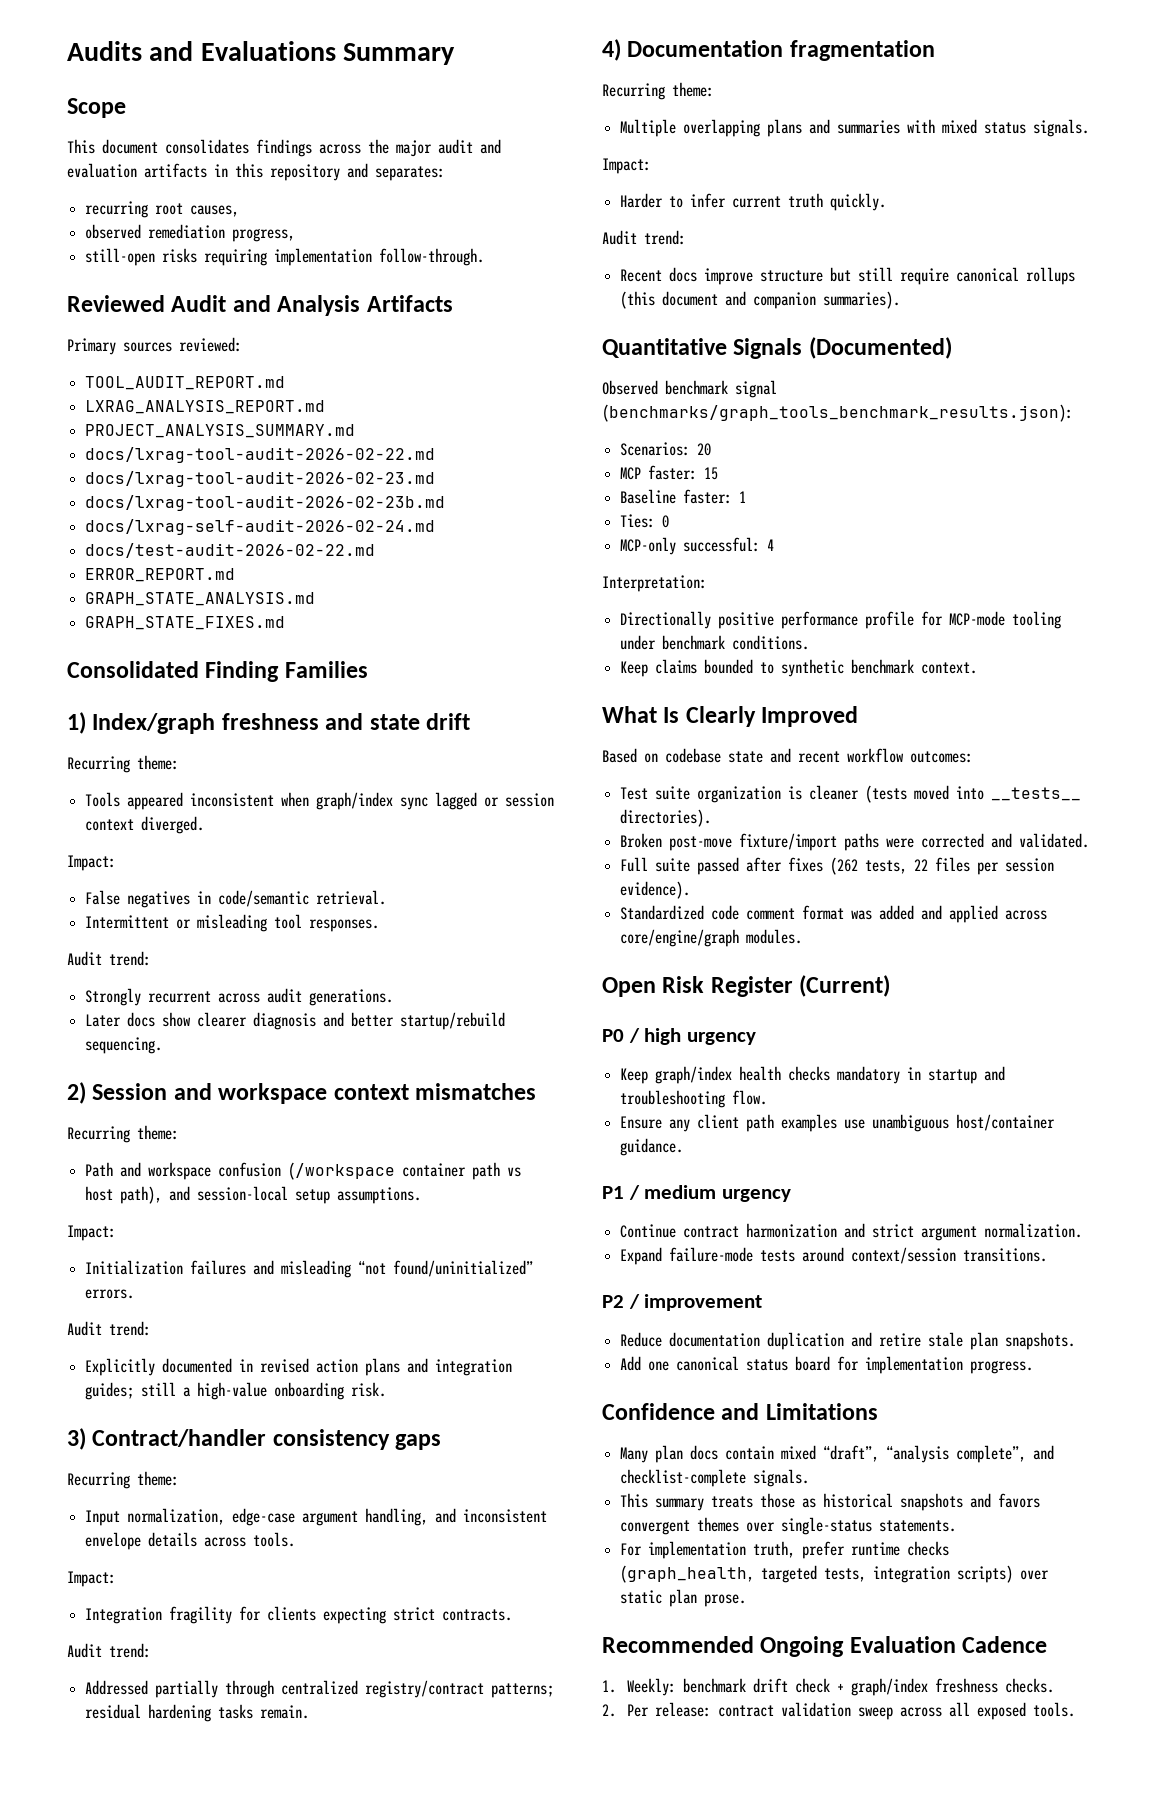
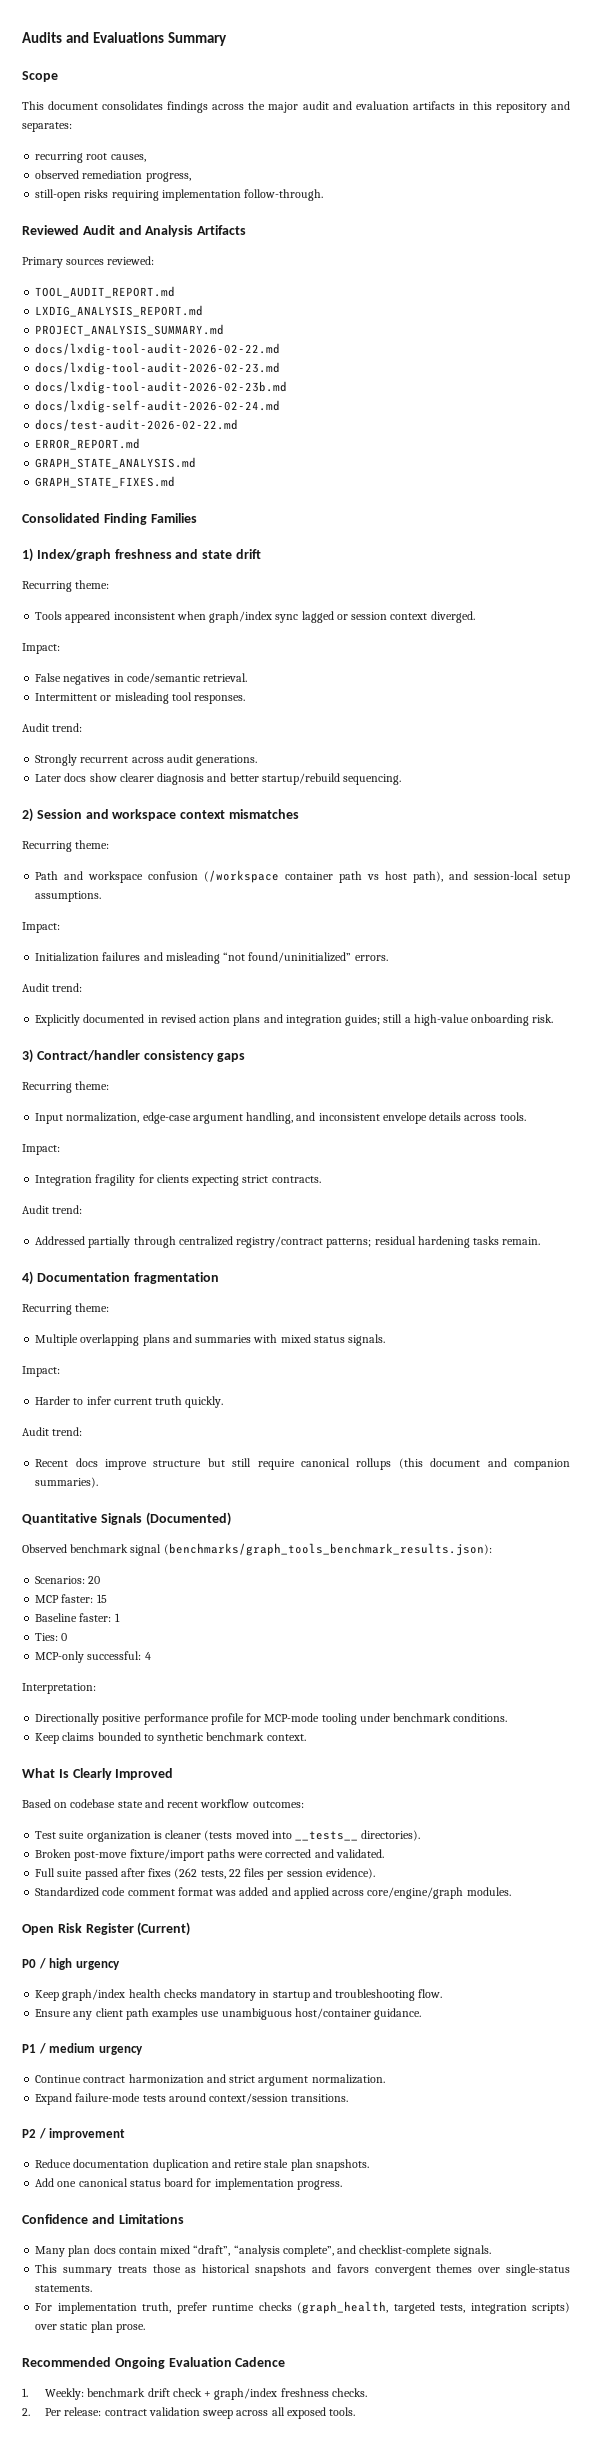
[85,400,326,414] LXRAG_ANALYSIS_REPORT.md -> [35,305,204,317] LXDIG_ANALYSIS_REPORT.md
[85,447,436,463] [85,471,436,487] [85,495,446,511] [85,519,436,535] docs/lxrag-tool-audit-2026-02-22.md // docs/lxrag-tool-audit-2026-02-23.md // docs/lxrag-tool-audit-2026-02-23b.md // docs/lxrag-self-audit-2026-02-24.md -> [35,343,281,356] [35,362,281,375] [35,381,288,394] [35,400,281,413] docs/lxdig-tool-audit-2026-02-22.md // docs/lxdig-tool-audit-2026-02-23.md // docs/lxdig-tool-audit-2026-02-23b.md // docs/lxdig-self-audit-2026-02-24.md

